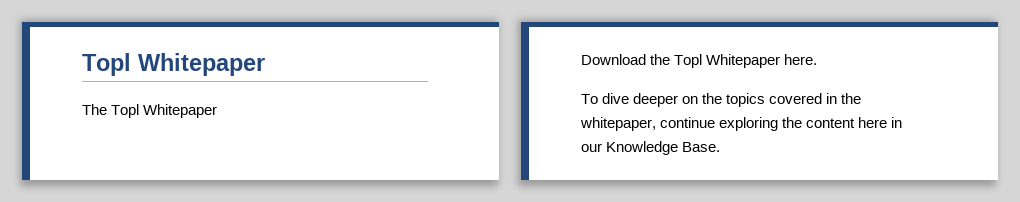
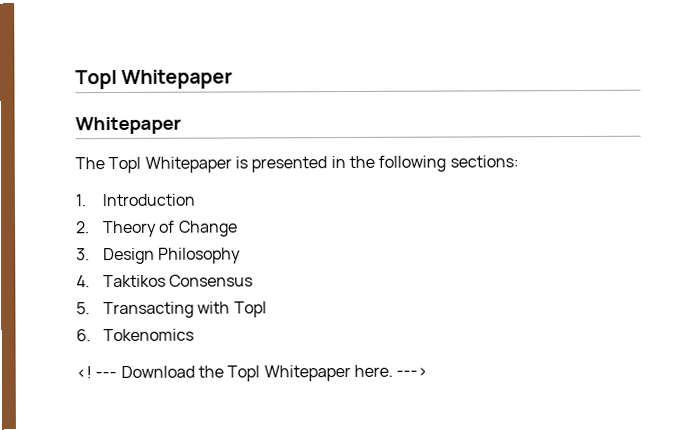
[82,53,265,76] Topl Whitepaper -> [75,69,234,90] [75,116,181,135] Topl Whitepaper // Whitepaper
(218, 111) // -> [234,155,519,173] [75,193,196,207] [76,220,238,238] [76,247,242,265] [76,274,254,288] [76,301,267,319] [76,328,195,342] [76,366,118,379] is presented in the following sections: // 1. Introduction // 2. Theory of Change // 3. Design Philosophy // 4. Taktikos Consensus // 5. Transacting with Topl // 6. Tokenomics // <! ---
[581,93,862,107] [580,117,903,131] [581,141,721,155] // To dive deeper on the topics covered in the whitepaper, continue exploring the content here in our Knowledge Base. -> [396,367,429,377] --->

